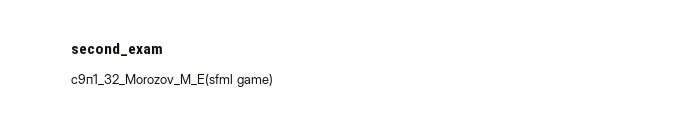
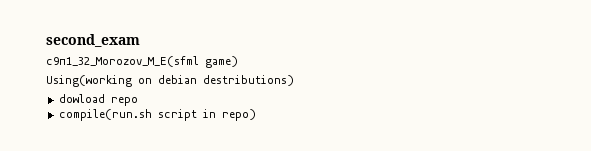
(273, 80) none -> [46,75,294,87] [58,94,138,106] [58,109,256,121] // Using(working on debian destributions) // dowload repo // compile(run.sh script in repo)

